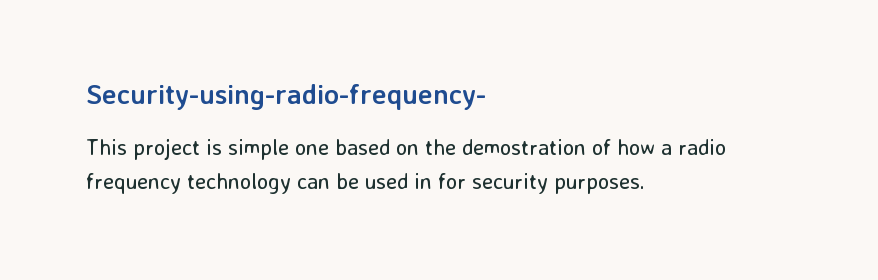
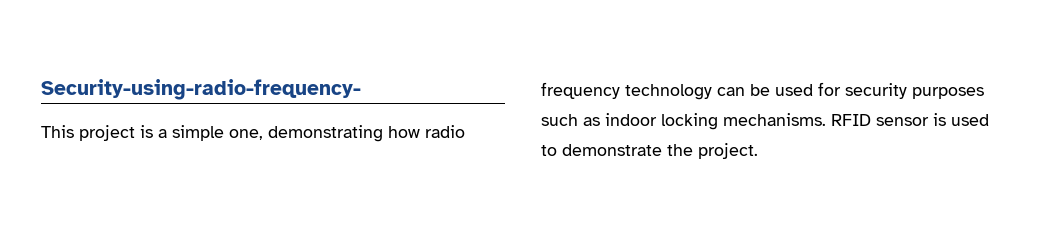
[228,139,672,160] simple one based on the demostration of how a -> [158,125,420,142] a simple one, demonstrating how
[414,173,432,189] in -> (813, 90) none
[554,178,645,194] purposes. -> [912,87,984,99] [541,113,989,130] [541,143,758,159] purposes such as indoor locking mechanisms. RFID sensor is used to demonstrate the project.

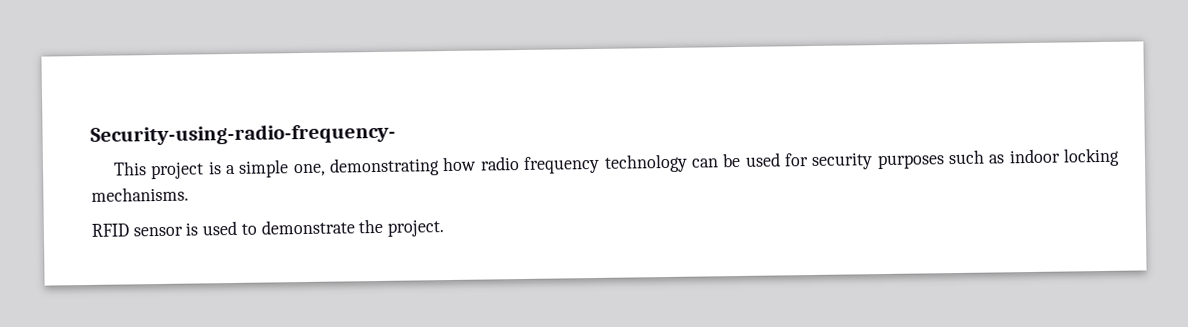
(826, 119) none -> (189, 194) //

